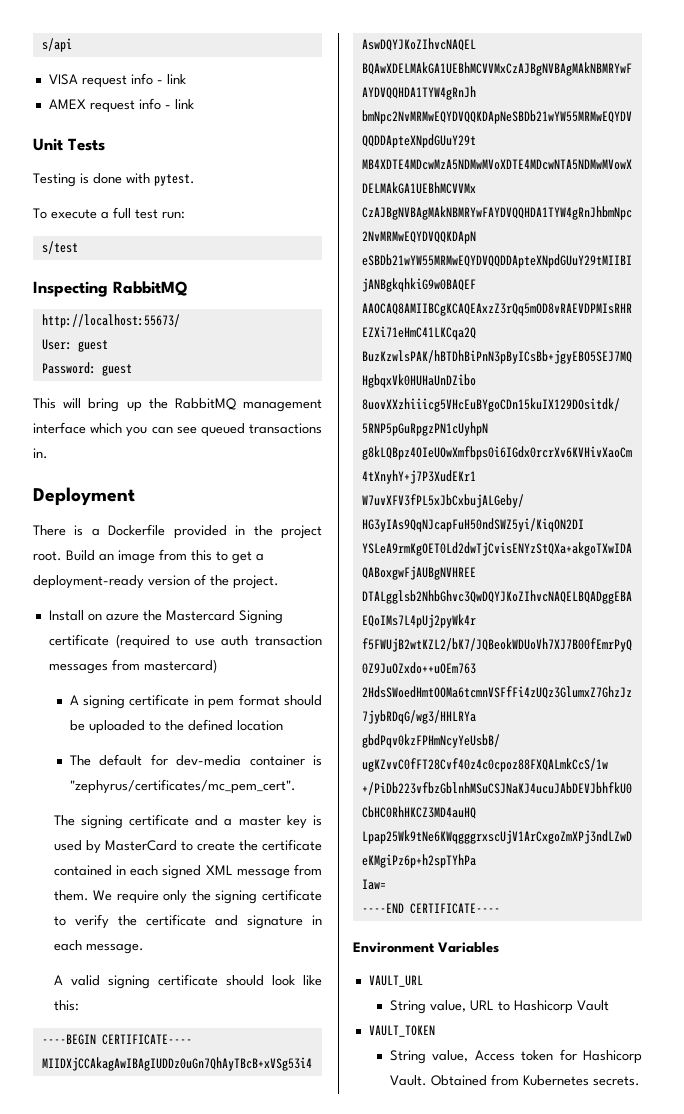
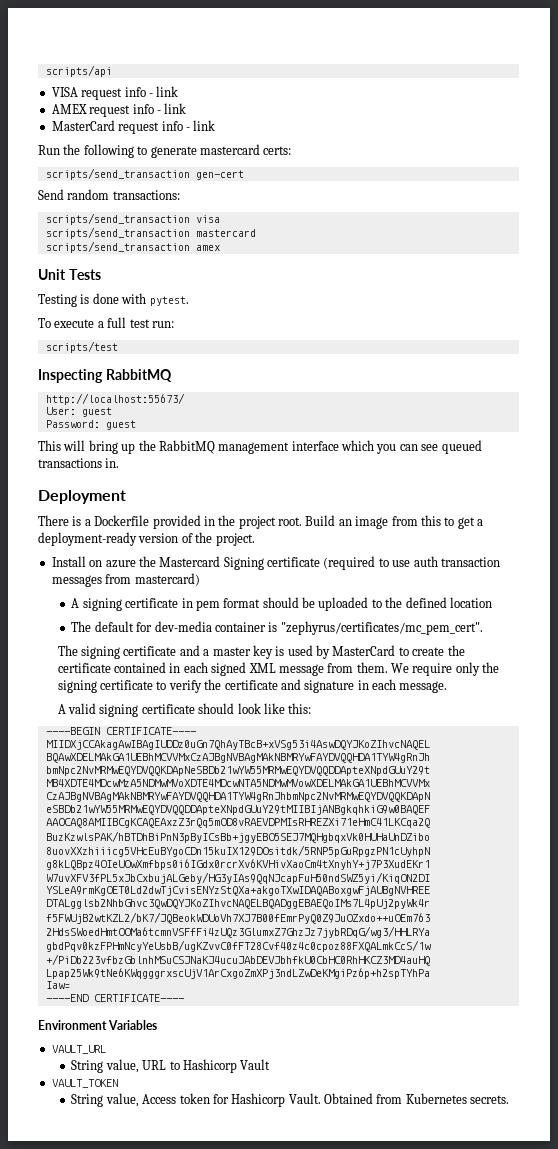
[41,38,72,52] s/api -> [45,65,112,77] scripts/api
(194, 104) none -> [51,120,216,134] [38,144,292,158] [45,168,244,180] [38,189,180,200] [45,213,220,225] [45,227,256,239] [45,241,220,253] // MasterCard request info - link // Run the following to generate mastercard certs: // scripts/send_transaction gen-cert // Send random transactions: // scripts/send_transaction visa // scripts/send_transaction mastercard // scripts/send_transaction amex
[41,241,78,254] s/test -> [45,341,118,353] scripts/test

